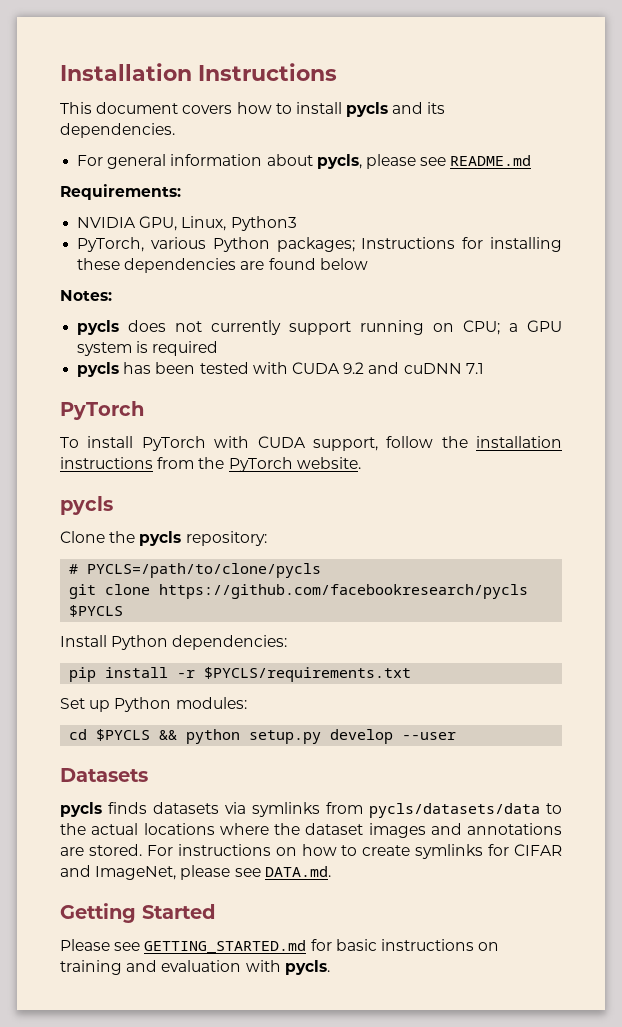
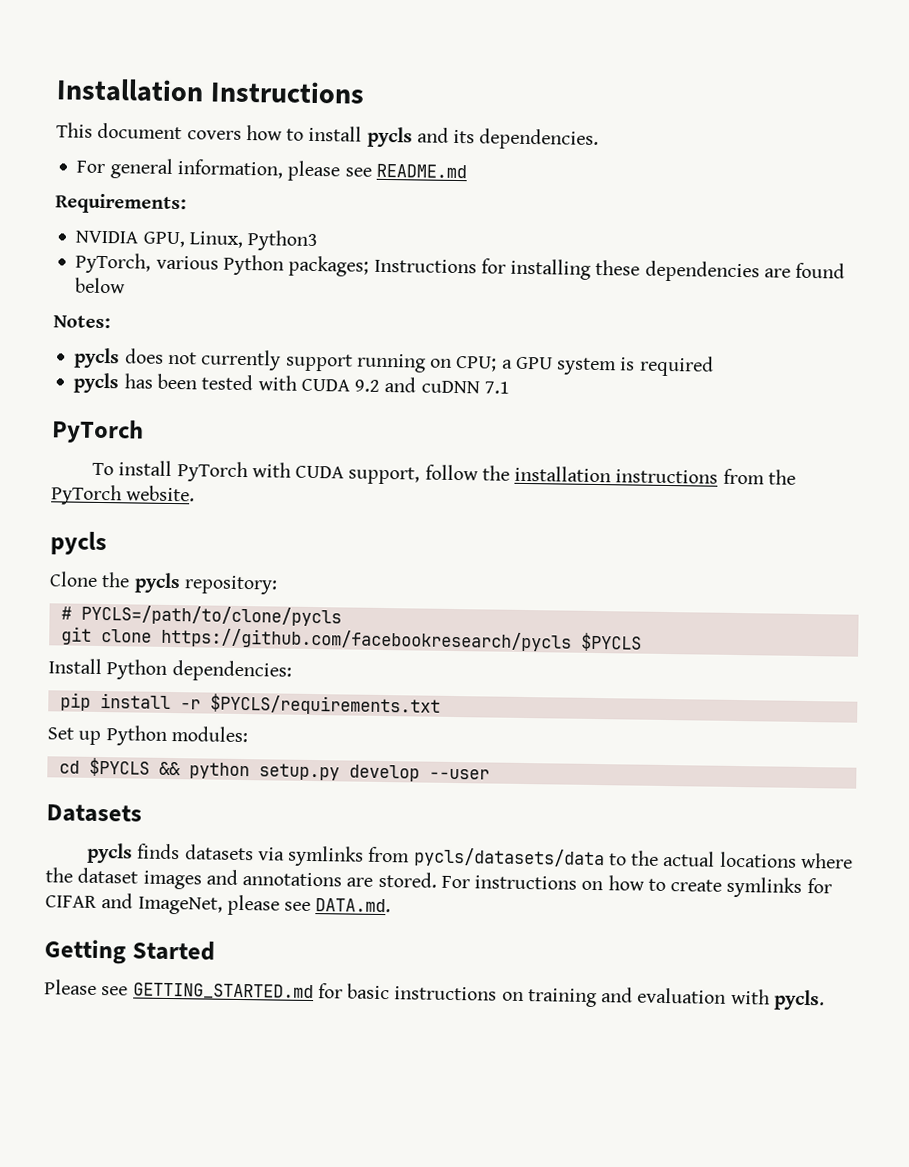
[170,154,362,169] information about pycls, -> [176,159,283,179] information,

